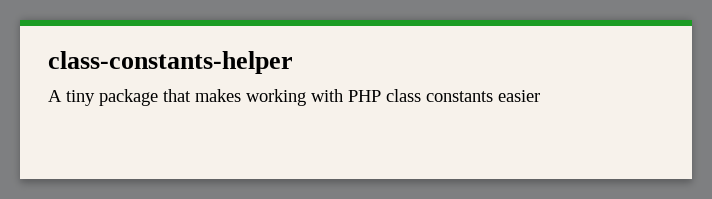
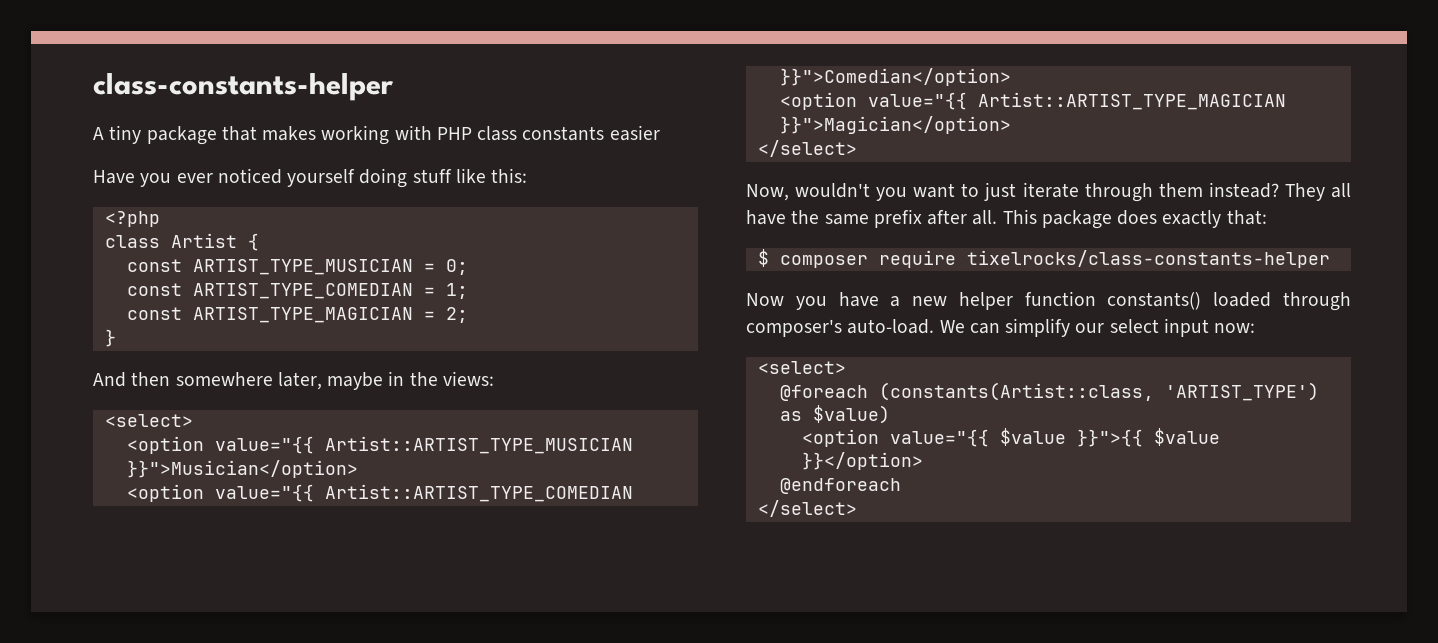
(540, 96) none -> [93,168,528,188] [104,211,160,227] [104,233,259,251] [126,259,468,275] [126,283,468,299] [126,307,468,323] [104,329,116,347] [93,371,494,390] [104,414,193,427] [126,436,633,454] [126,460,358,478] [126,484,633,502] [779,68,1011,86] [779,92,1286,110] [779,116,1011,134] [757,140,857,157] [746,182,1352,202] [746,209,1267,229] [757,249,1330,268] [746,291,1351,311] [746,318,1256,337] [757,361,846,374] [779,382,1319,401] [779,405,890,424] [801,428,1220,447] [801,452,923,470] [779,478,901,494] [757,500,857,517] // Have you ever noticed yourself doing stuff like this: // <?php // class Artist { // const ARTIST_TYPE_MUSICIAN = 0; // const ARTIST_TYPE_COMEDIAN = 1; // const ARTIST_TYPE_MAGICIAN = 2; // } // And then somewhere later, maybe in the views: // <select> // <option value="{{ Artist::ARTIST_TYPE_MUSICIAN }}">Musician</option> // <option value="{{ Artist::ARTIST_TYPE_COMEDIAN }}">Comedian</option> // <option value="{{ Artist::ARTIST_TYPE_MAGICIAN }}">Magician</option> // </select> // Now, wouldn't you want to just iterate through them instead? They all have the same prefix after all. This package does exactly that: // $ composer require tixelrocks/class-constants-helper // Now you have a new helper function constants() loaded through composer's auto-load. We can simplify our select input now: // <select> // @foreach (constants(Artist::class, 'ARTIST_TYPE') as $value) // <option value="{{ $value }}">{{ $value }}</option> // @endforeach // </select>

